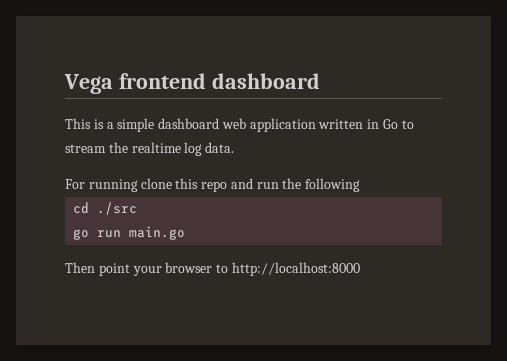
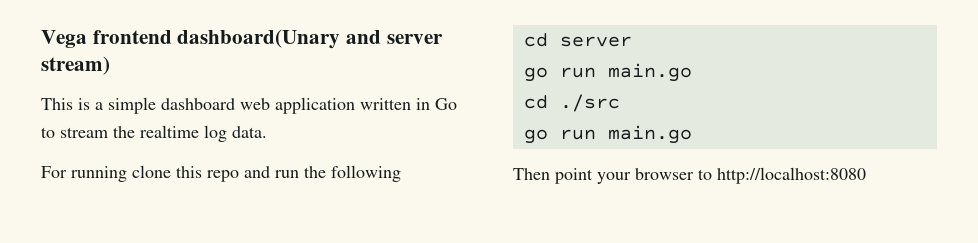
[211,73,320,89] dashboard -> [177,29,443,49] [41,56,110,75] dashboard(Unary and server stream)
(361, 185) none -> [523,33,632,47] [523,63,692,82] // cd server // go run main.go
[231,262,360,276] http://localhost:8000 -> [717,167,866,184] http://localhost:8080

